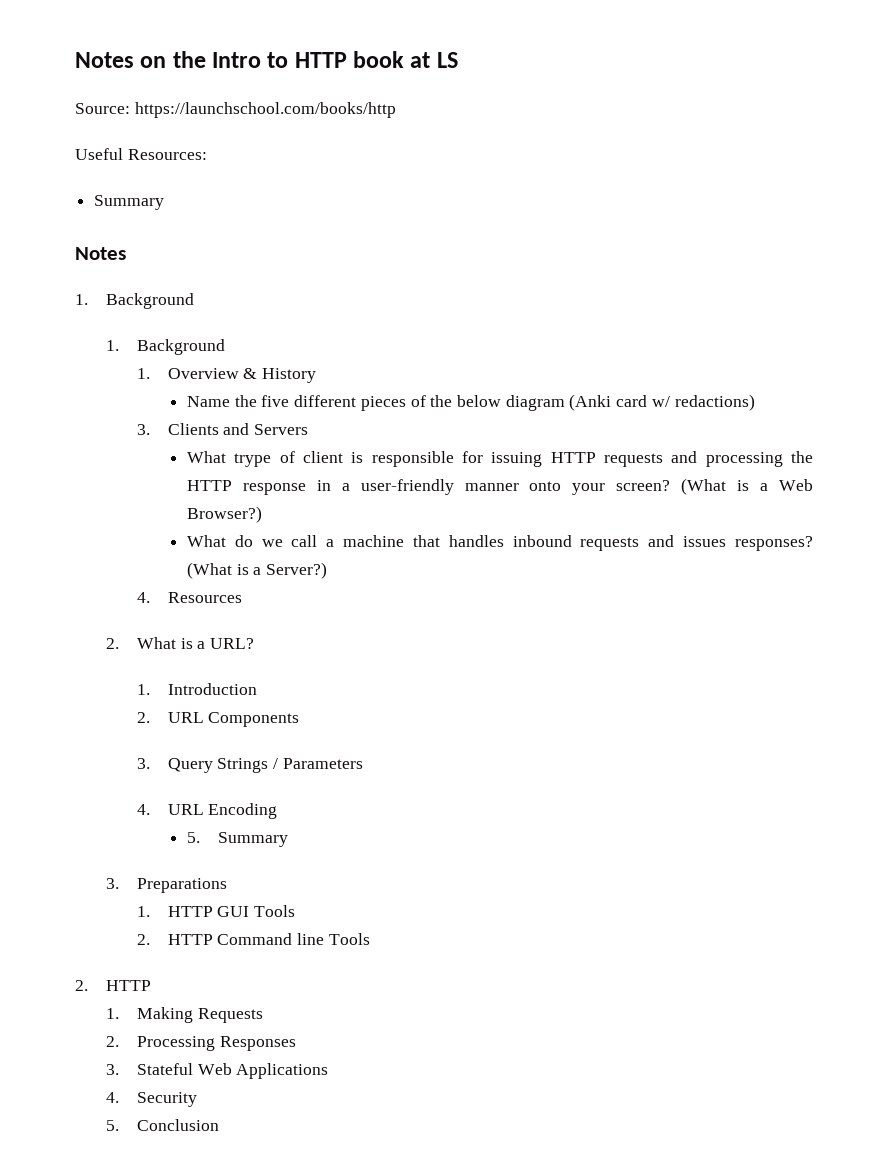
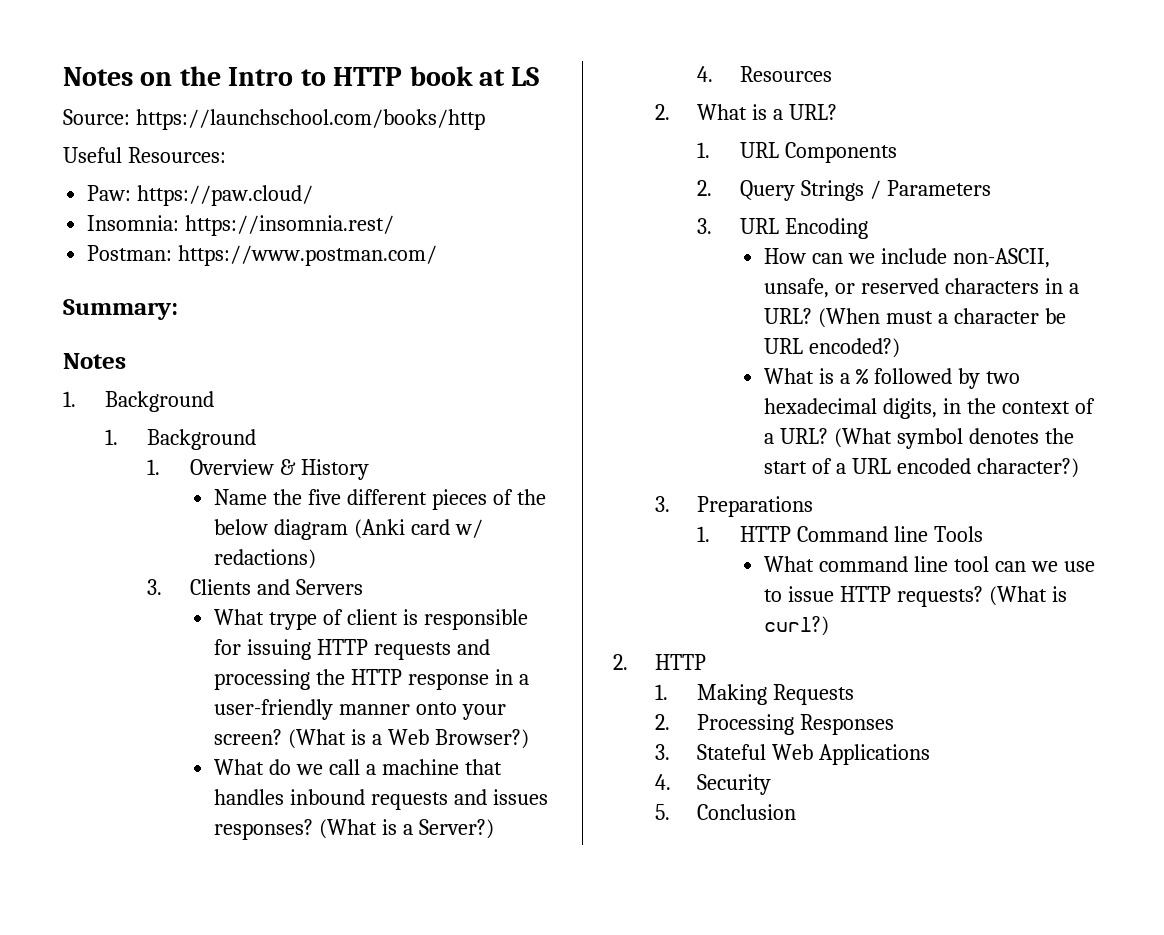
[94,195,165,210] Summary -> [87,185,314,206] [87,215,395,236] [87,245,438,266] [63,299,178,320] Paw: https://paw.cloud/ // Insomnia: https://insomnia.rest/ // Postman: https://www.postman.com/ // Summary:
[167,683,257,695] [136,712,150,723] Introduction // 2. -> (711, 150) none
[136,758,150,769] 3. -> [697,180,713,196] 2.
[136,804,150,815] 4. -> [697,218,713,234] 3.
[186,832,288,847] 5. Summary -> [763,248,1050,268] [763,278,1079,298] [763,308,1066,328] [763,338,900,358] [763,368,1020,389] [763,398,1095,419] [763,428,1074,449] [763,458,1079,478] How can we include non-ASCII, unsafe, or reserved characters in a URL? (When must a character be URL encoded?) // What is a % followed by two hexadecimal digits, in the context of a URL? (What symbol denotes the start of a URL encoded character?)
[217,905,296,917] [136,934,213,945] GUI Tools // 2. HTTP -> (791, 534) none
(370, 939) none -> [763,556,1095,572] [763,586,1067,607] [763,616,829,636] // What command line tool can we use to issue HTTP requests? (What is curl?)

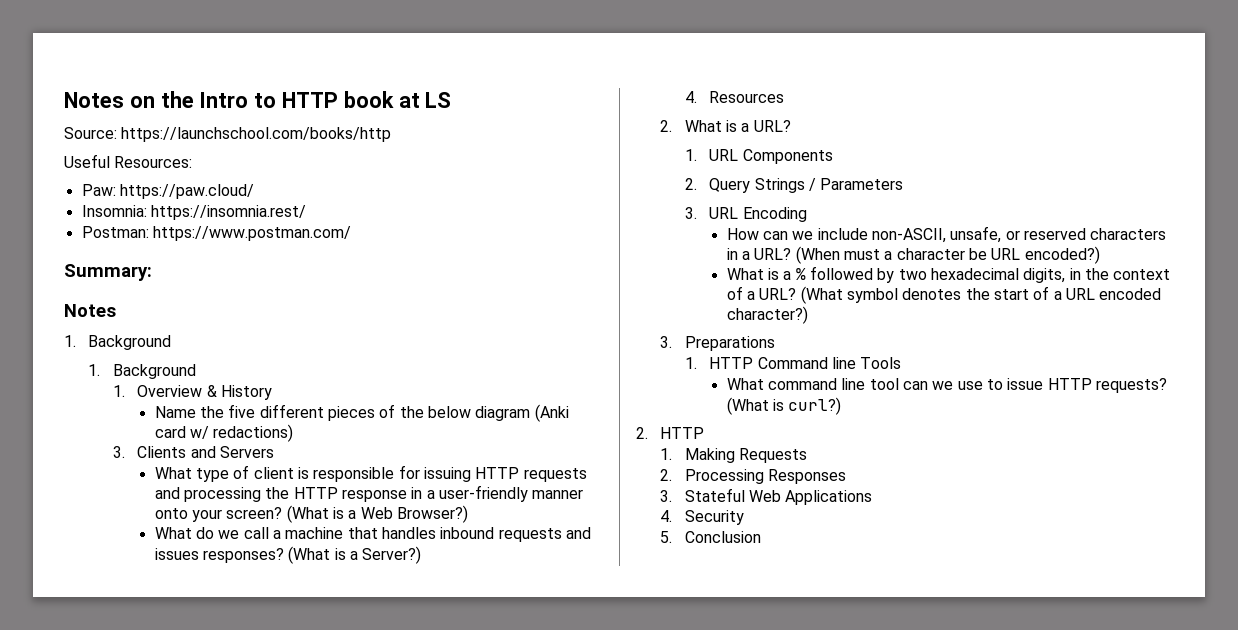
[268,612,317,630] trype -> [196,468,230,482] type

